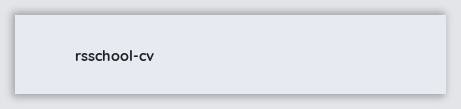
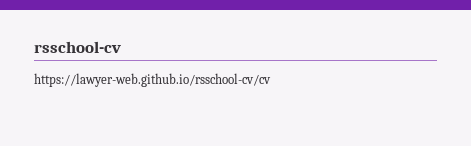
(154, 55) none -> [34,73,271,87] // https://lawyer-web.github.io/rsschool-cv/cv

